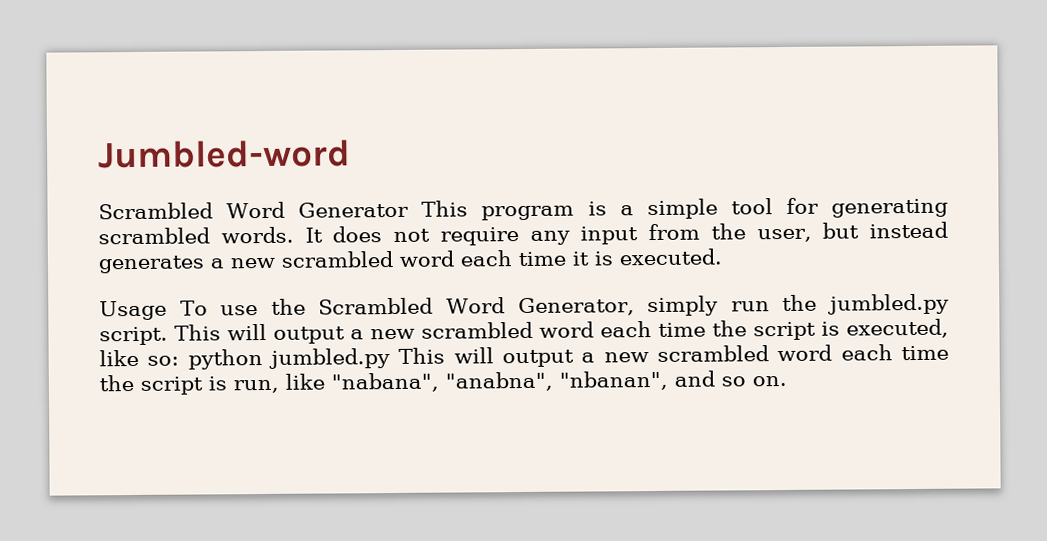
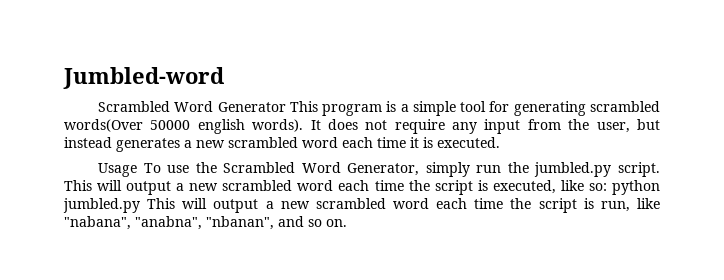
[220,226,294,244] words. -> [64,119,304,134] words(Over 50000 english words).

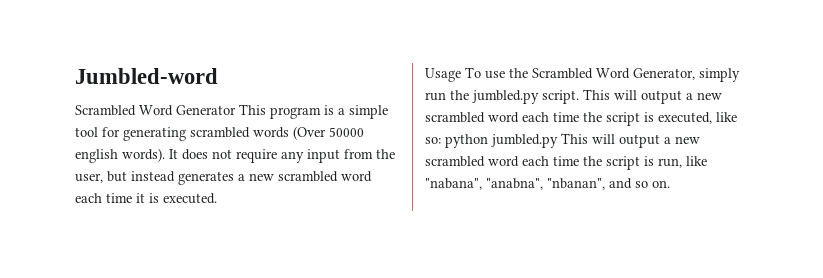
[64,119,143,132] words(Over -> [253,126,326,140] words (Over

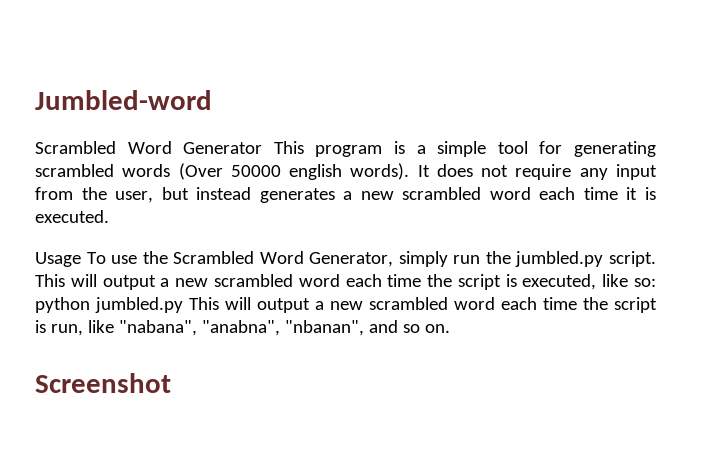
(670, 184) none -> [35,373,171,393] // Screenshot

